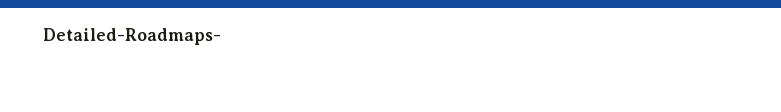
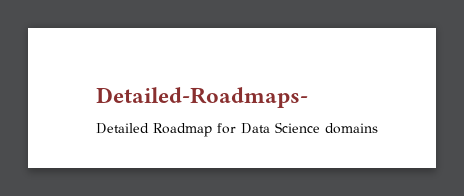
(221, 36) none -> [96,122,378,137] // Detailed Roadmap for Data Science domains

